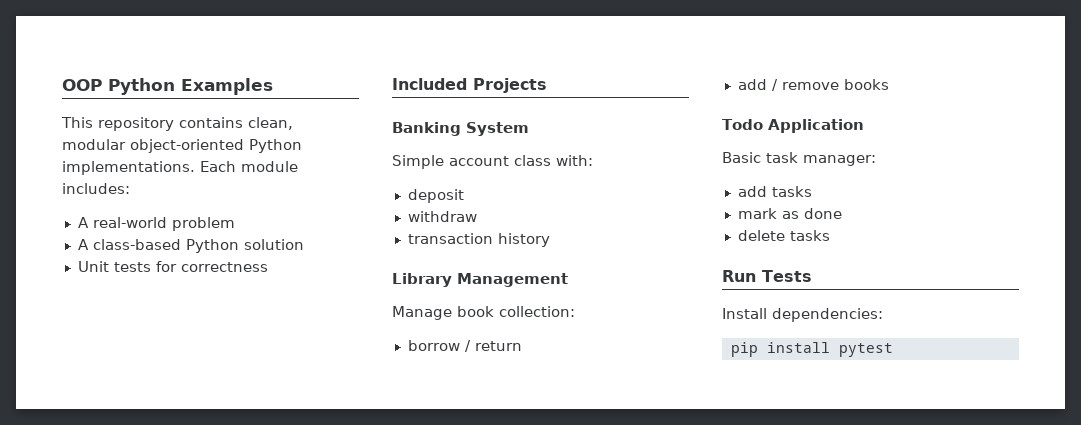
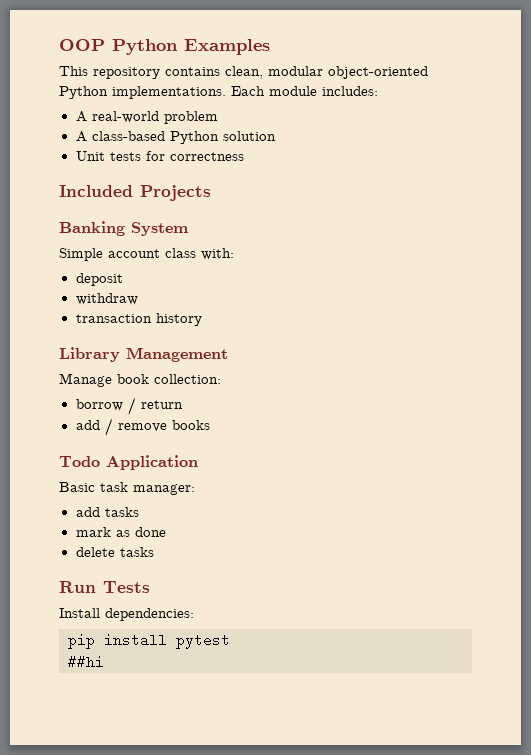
(893, 350) none -> [68,655,104,669] // ##hi

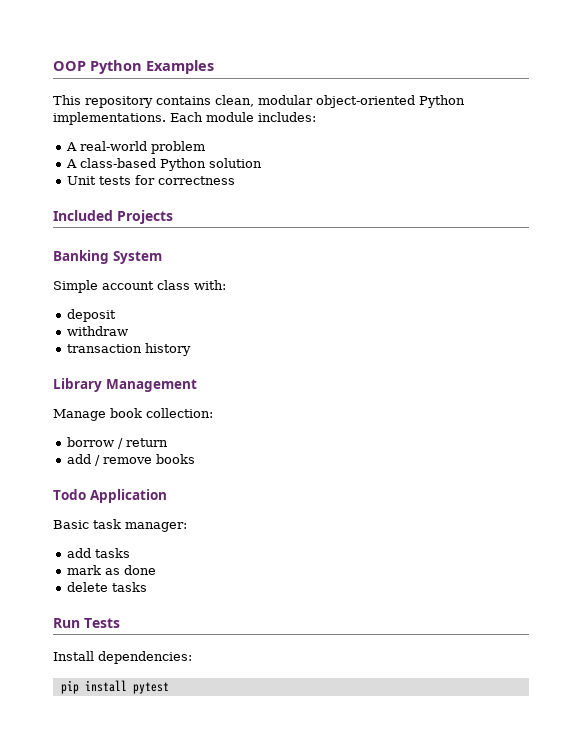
[68,655,104,669] // ##hi -> (169, 688) none

